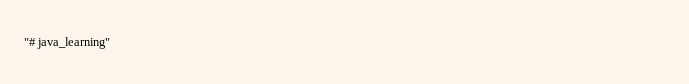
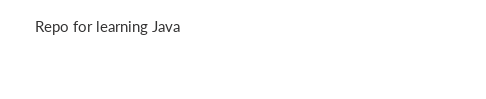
[24,37,111,49] "# java_learning" -> [35,21,180,35] Repo for learning Java

